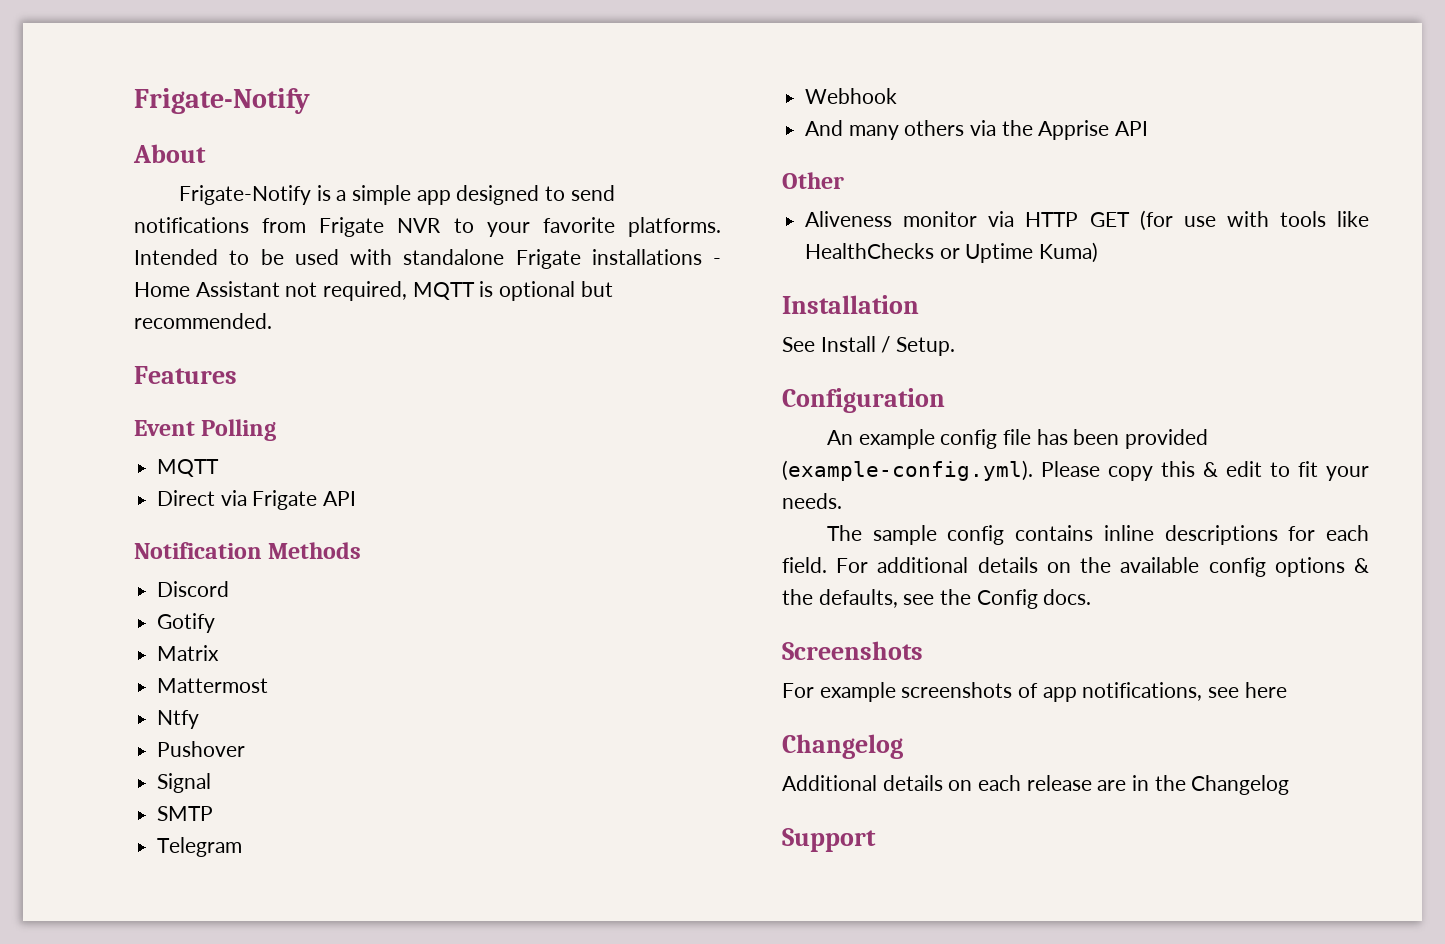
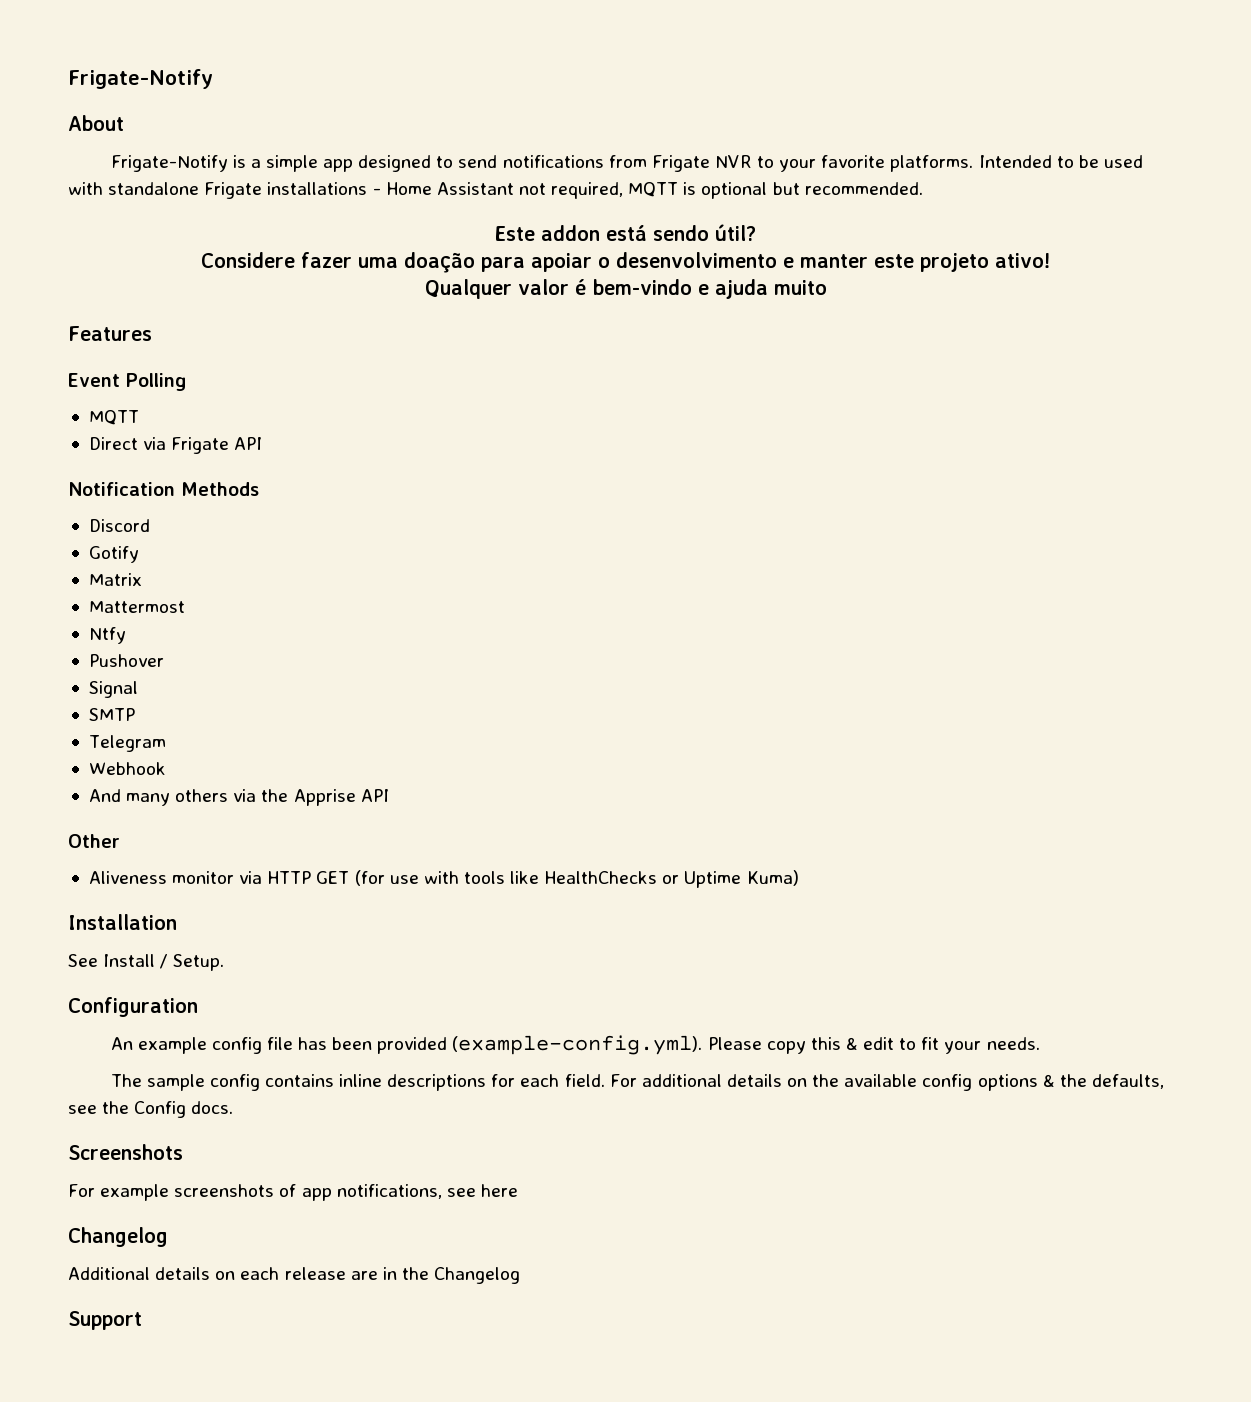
(272, 321) none -> [495,224,756,241] [201,252,1050,273] [424,279,827,299] // Este addon está sendo útil? // Considere fazer uma doação para apoiar o desenvolvimento e manter este projeto ativo! // Qualquer valor é bem-vindo e ajuda muito

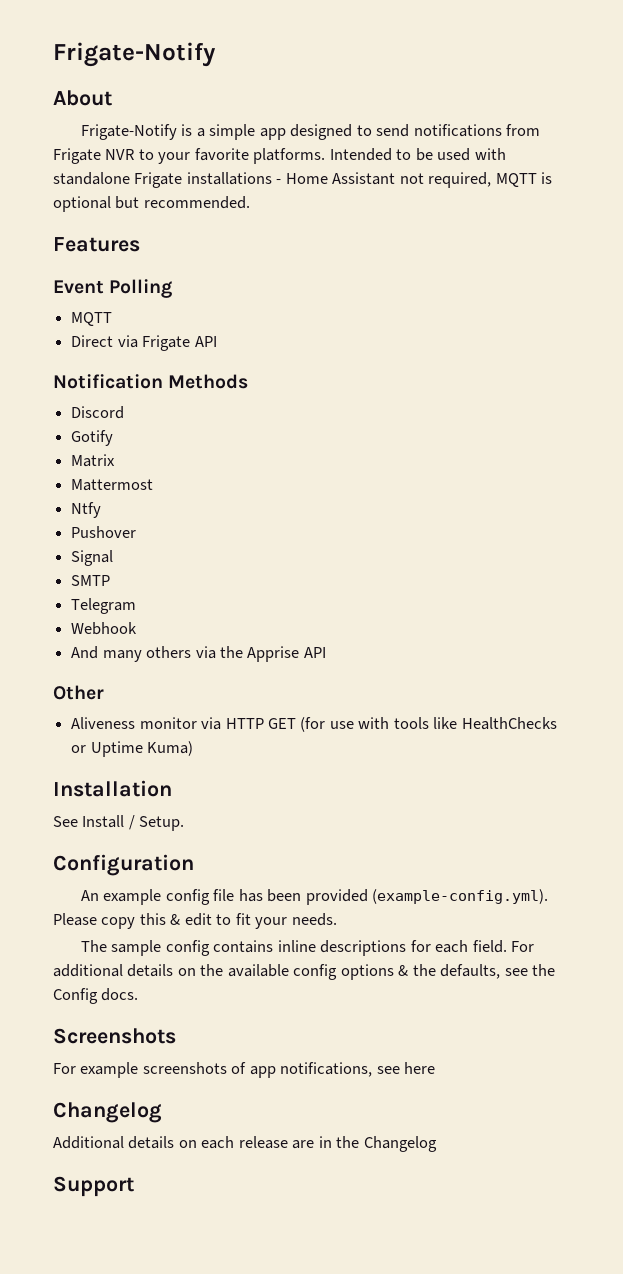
[495,224,756,241] [201,252,1050,273] [424,279,827,299] // Este addon está sendo útil? // Considere fazer uma doação para apoiar o desenvolvimento e manter este projeto ativo! // Qualquer valor é bem-vindo e ajuda muito -> (250, 202) none

